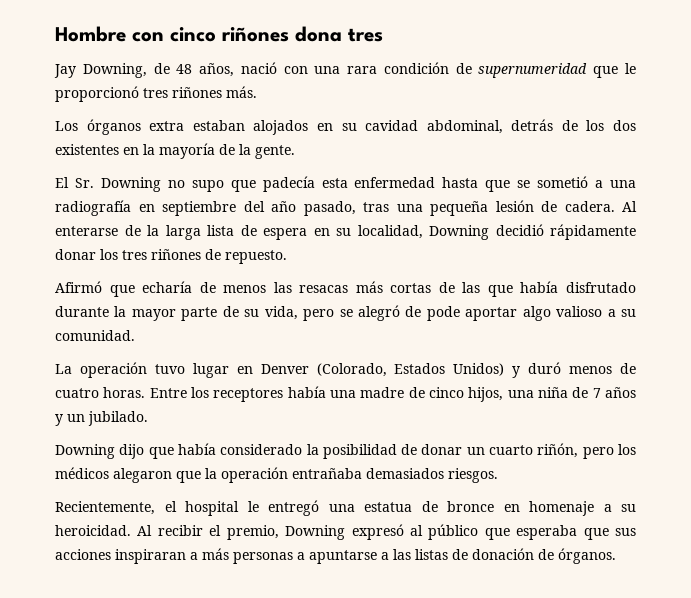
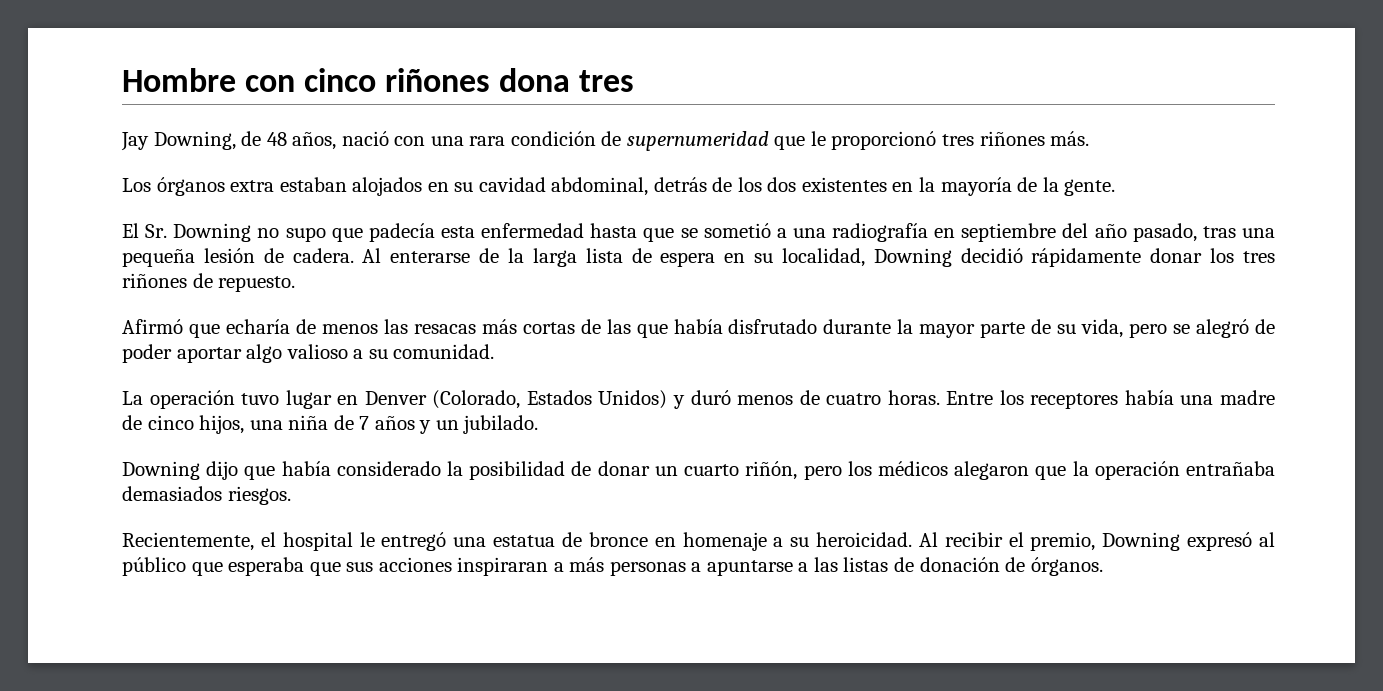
[426,306,460,321] pode -> [122,344,172,363] poder

